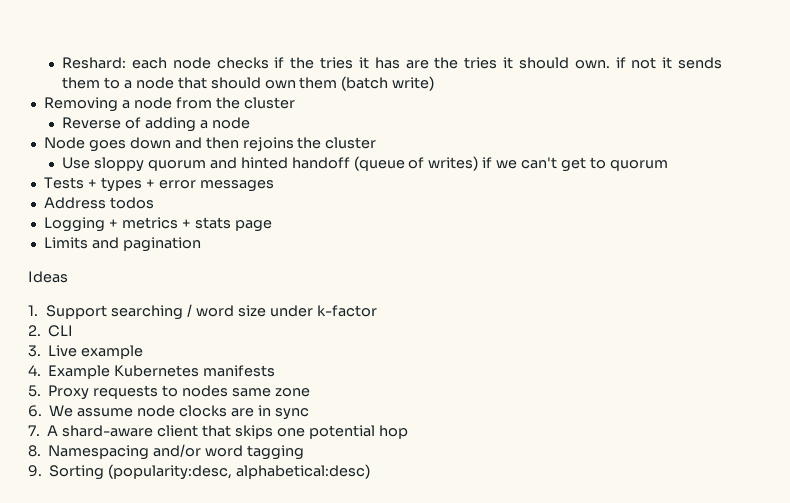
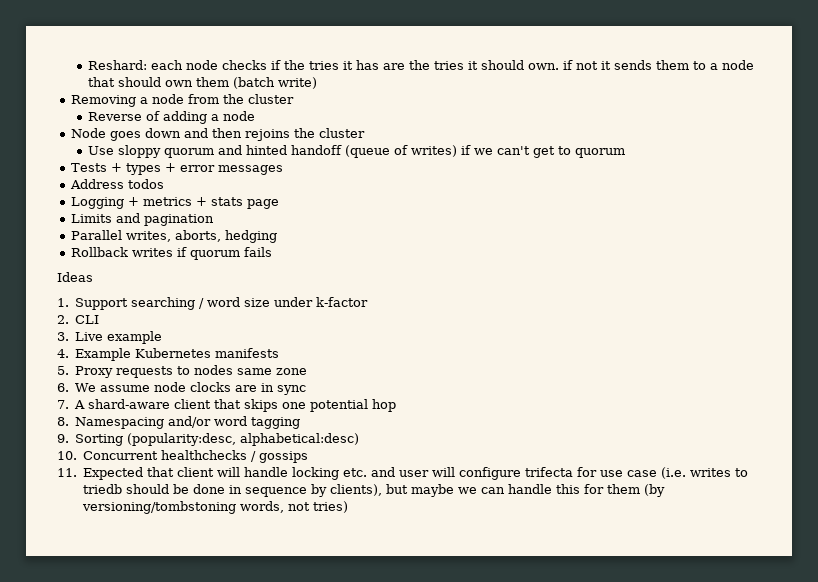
(201, 244) none -> [70,230,277,243] [70,247,272,260] // Parallel writes, aborts, hedging // Rollback writes if quorum fails
(371, 471) none -> [57,450,309,463] [57,467,749,480] [83,484,666,497] [82,501,349,514] // 10. Concurrent healthchecks / gossips // 11. Expected that client will handle locking etc. and user will configure trifecta for use case (i.e. writes to triedb should be done in sequence by clients), but maybe we can handle this for them (by versioning/tombstoning words, not tries)

